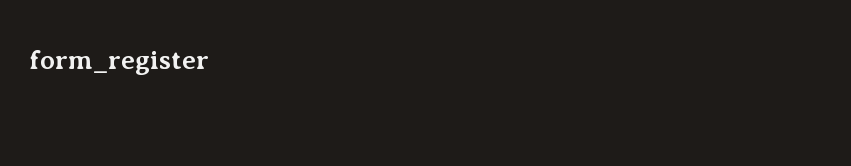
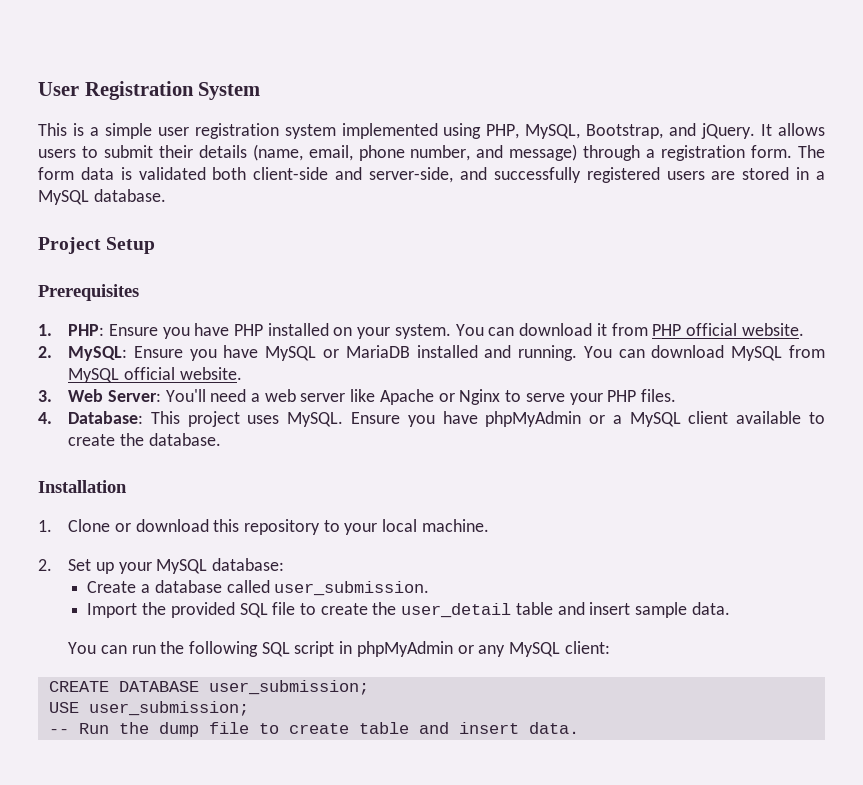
[29,50,209,75] form_register -> [38,81,261,100] [38,123,825,139] [38,144,825,161] [38,167,826,183] [38,189,166,205] [38,237,156,254] [38,284,139,301] [38,323,804,339] [38,345,826,361] [68,367,242,383] [38,389,676,405] [38,411,826,427] [68,433,221,446] [38,480,127,493] [38,519,489,535] [38,558,285,574] [87,580,430,596] [87,602,730,618] [68,641,610,657] [48,680,369,695] [48,701,249,716] [48,722,579,737] User Registration System // This is a simple user registration system implemented using PHP, MySQL, Bootstrap, and jQuery. It allows users to submit their details (name, email, phone number, and message) through a registration form. The form data is validated both client-side and server-side, and successfully registered users are stored in a MySQL database. // Project Setup // Prerequisites // 1. PHP: Ensure you have PHP installed on your system. You can download it from PHP official website. // 2. MySQL: Ensure you have MySQL or MariaDB installed and running. You can download MySQL from MySQL official website. // 3. Web Server: You'll need a web server like Apache or Nginx to serve your PHP files. // 4. Database: This project uses MySQL. Ensure you have phpMyAdmin or a MySQL client available to create the database. // Installation // 1. Clone or download this repository to your local machine. // 2. Set up your MySQL database: // Create a database called user_submission. // Import the provided SQL file to create the user_detail table and insert sample data. // You can run the following SQL script in phpMyAdmin or any MySQL client: // CREATE DATABASE user_submission; // USE user_submission; // -- Run the dump file to create table and insert data.

